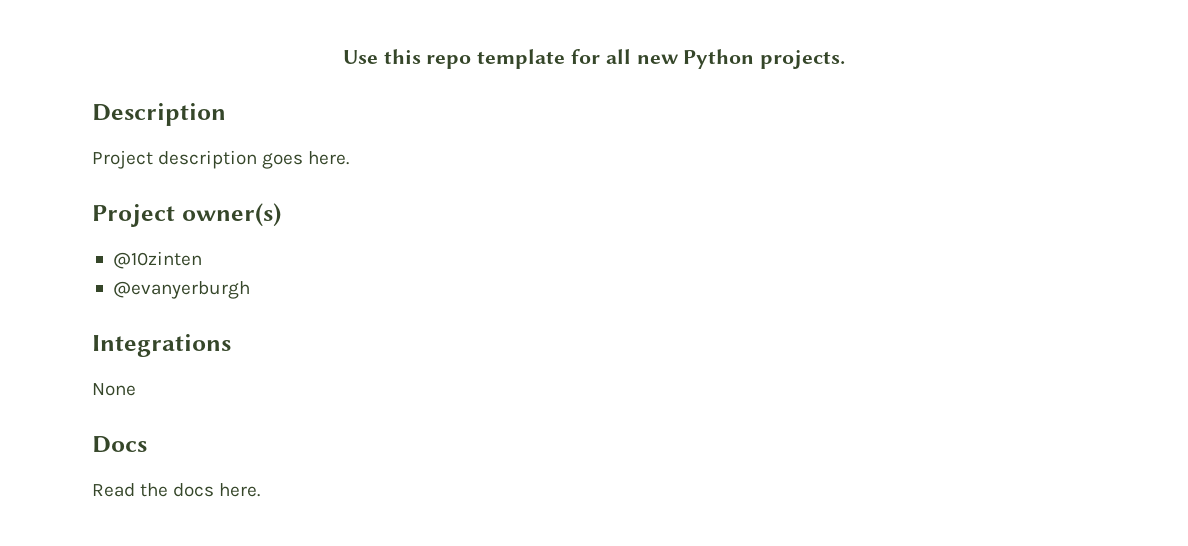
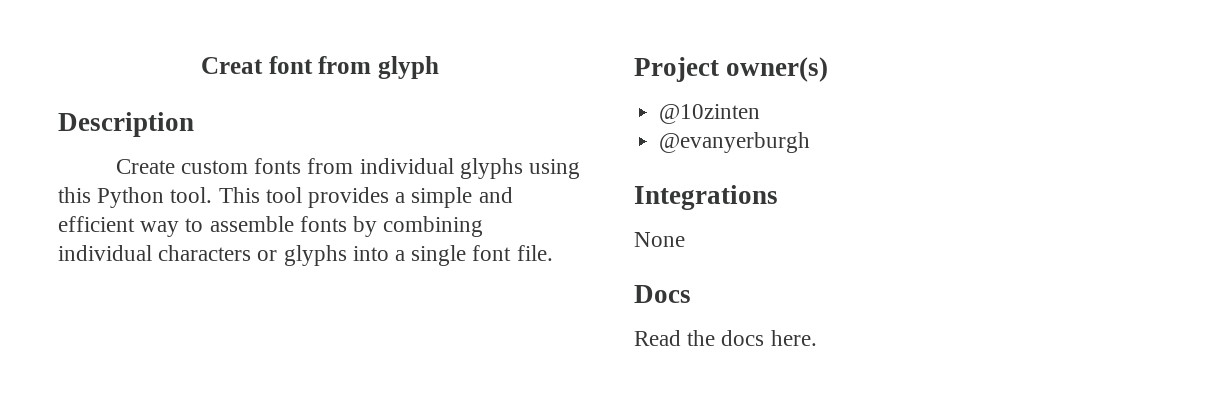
[342,49,846,69] [92,103,226,126] [92,150,350,169] Use this repo template for all new Python projects. // Description // Project description goes here. -> [200,56,440,79] [58,112,194,137] [115,158,581,179] [58,187,513,208] [58,216,484,237] [58,245,553,266] Creat font from glyph // Description // Create custom fonts from individual glyphs using this Python tool. This tool provides a simple and efficient way to assemble fonts by combining individual characters or glyphs into a single font file.

